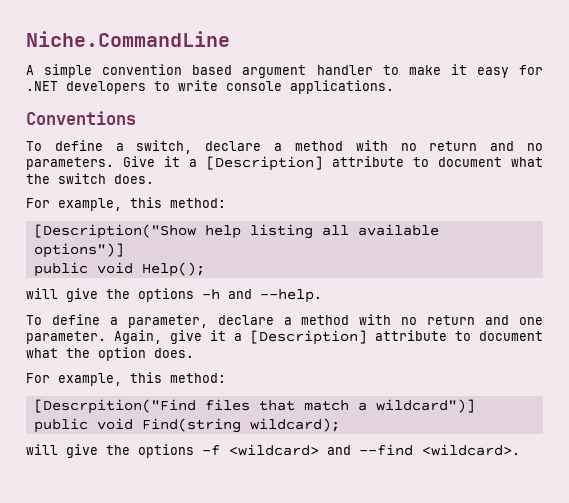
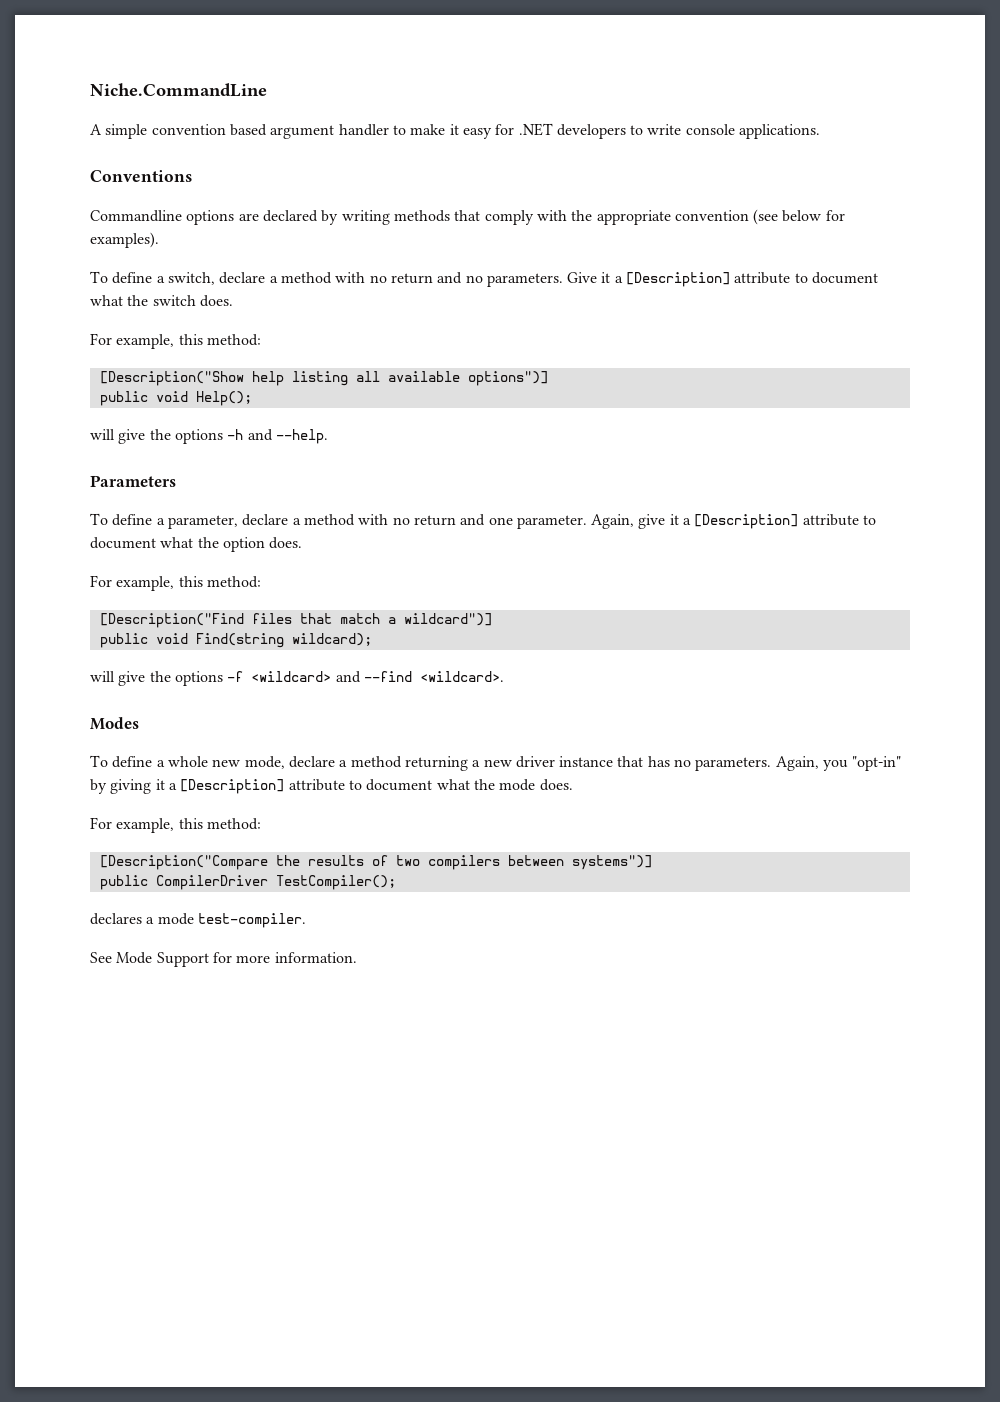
(136, 118) none -> [90,209,845,225] [90,232,159,248] // Commandline options are declared by writing methods that comply with the appropriate convention (see below for examples).
(322, 296) none -> [90,475,176,487] // Parameters
[33,399,196,414] [Descrpition("Find -> [99,613,244,628] [Description("Find
(520, 450) none -> [90,717,139,730] [90,755,902,771] [90,779,573,794] [90,817,261,833] [99,855,652,870] [99,875,396,890] [90,913,306,928] [90,952,357,967] // Modes // To define a whole new mode, declare a method returning a new driver instance that has no parameters. Again, you "opt-in" by giving it a [Description] attribute to document what the mode does. // For example, this method: // [Description("Compare the results of two compilers between systems")] // public CompilerDriver TestCompiler(); // declares a mode test-compiler. // See Mode Support for more information.

